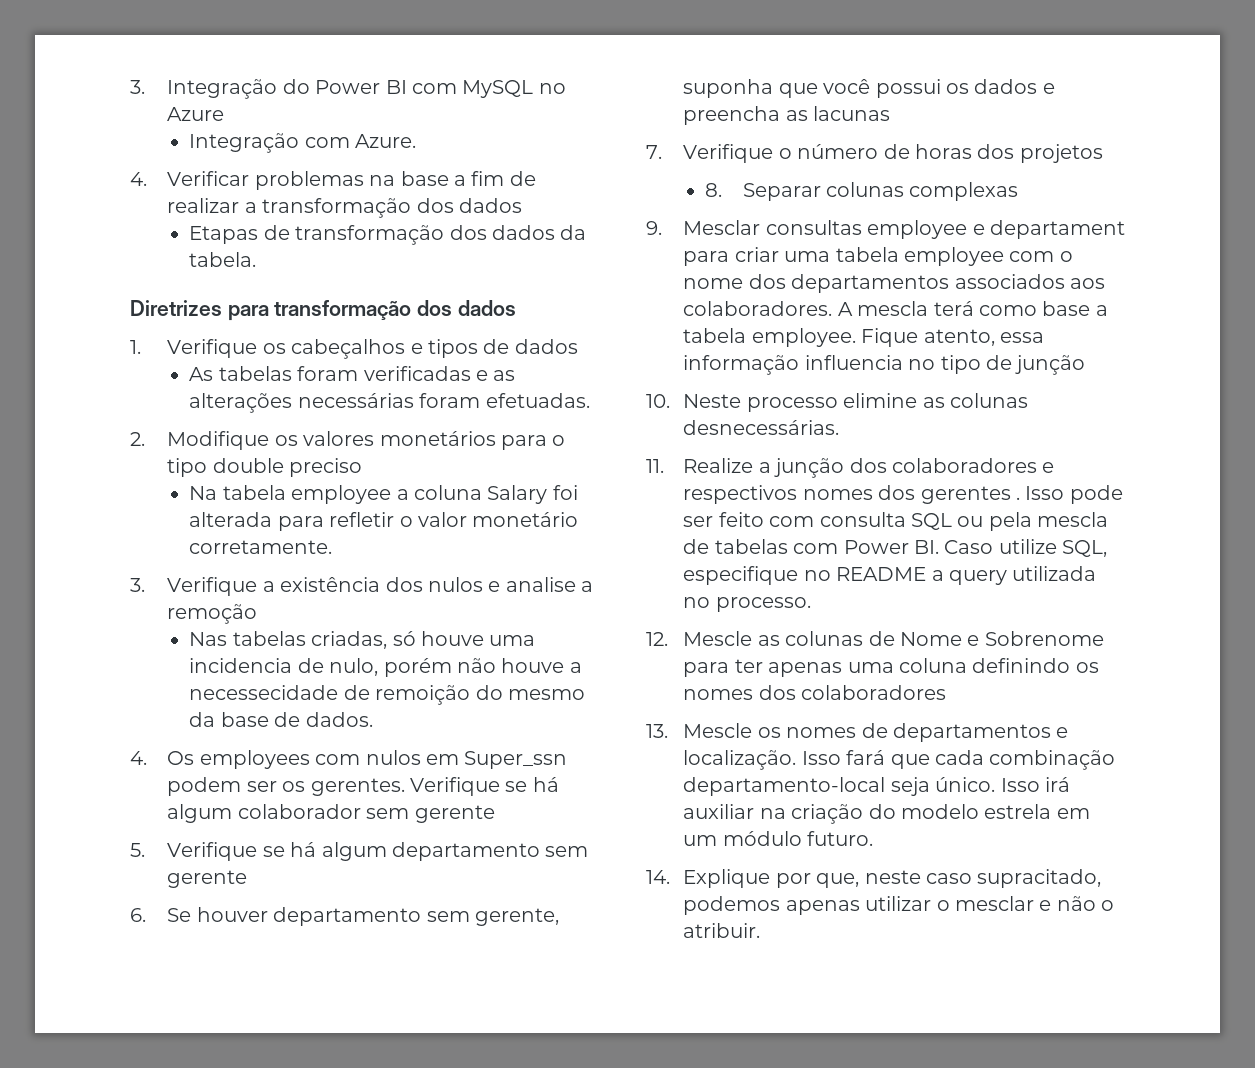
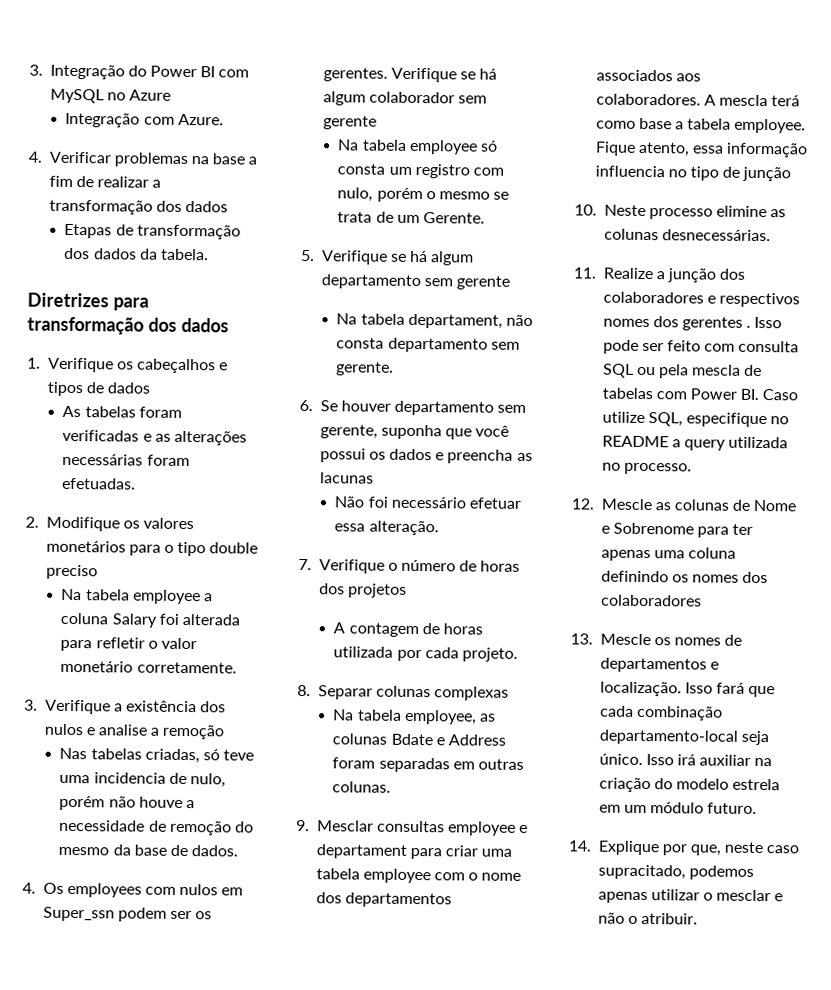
[420,631,484,646] houve -> [223,749,255,761] teve
[189,685,471,705] necessecidade de remoição -> [59,819,232,836] necessidade de remoção
(495, 814) none -> [338,139,498,155] [337,163,504,179] [337,187,510,203] [337,211,485,224] // Na tabela employee só consta um registro com nulo, porém o mesmo se trata de um Gerente.
(248, 879) none -> [336,313,533,329] [336,337,520,353] [336,361,395,376] // Na tabela departament, não consta departamento sem gerente.
(891, 113) none -> [334,496,521,509] [334,520,439,536] // Não foi necessário efetuar essa alteração.
[705,182,1019,201] 8. Separar colunas complexas -> [333,622,483,638] [333,646,518,662] [297,684,510,701] [333,709,496,725] [332,733,506,746] [332,757,524,773] [332,781,392,793] A contagem de horas utilizada por cada projeto. // 8. Separar colunas complexas // Na tabela employee, as colunas Bdate e Address foram separadas em outras colunas.

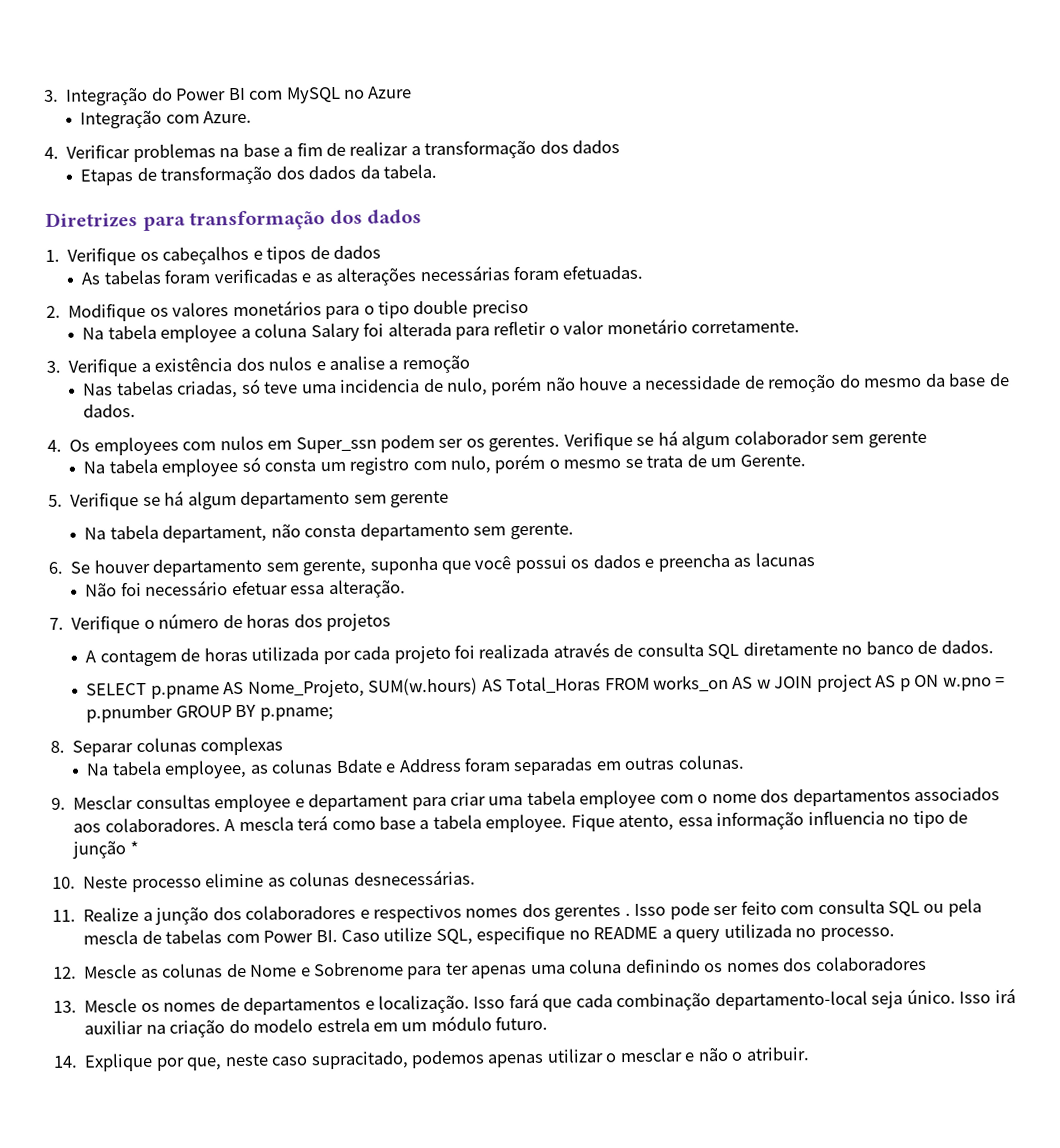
[461,647,518,662] projeto. -> [393,640,994,664] [86,674,1006,699] [86,704,334,723] projeto foi realizada através de consulta SQL diretamente no banco de dados. // SELECT p.pname AS Nome_Projeto, SUM(w.hours) AS Total_Horas FROM works_on AS w JOIN project AS p ON w.pno = p.pnumber GROUP BY p.pname;
(792, 174) none -> [129,841,139,855] *

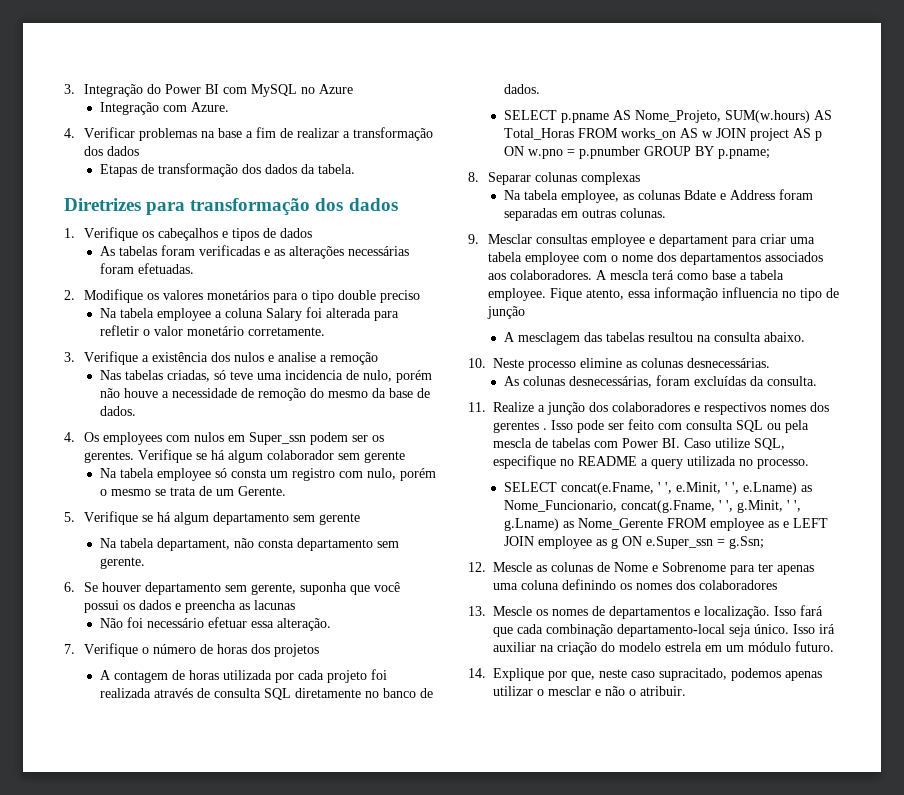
[129,841,139,855] * -> [503,332,805,345] // A mesclagem das tabelas resultou na consulta abaixo.
(476, 877) none -> [503,375,817,388] // As colunas desnecessárias, foram excluídas da consulta.
(895, 934) none -> [503,482,812,495] [503,500,801,513] [503,518,828,531] [503,536,764,549] // SELECT concat(e.Fname, ' ', e.Minit, ' ', e.Lname) as Nome_Funcionario, concat(g.Fname, ' ', g.Minit, ' ', g.Lname) as Nome_Gerente FROM employee as e LEFT JOIN employee as g ON e.Super_ssn = g.Ssn;

